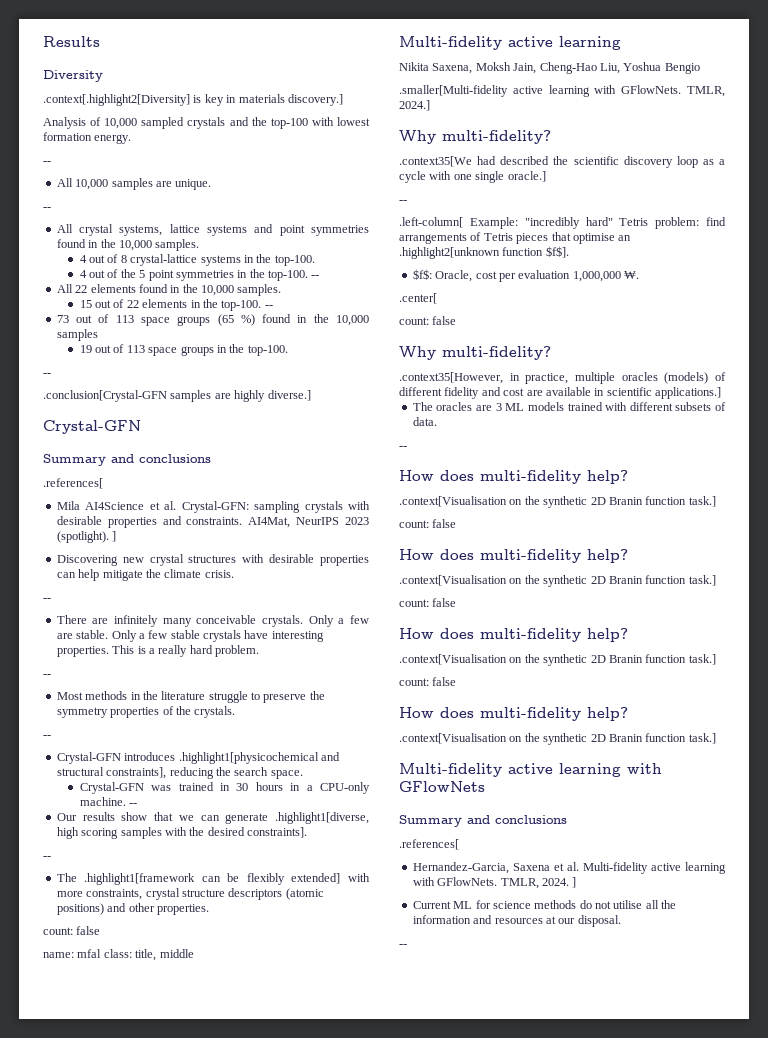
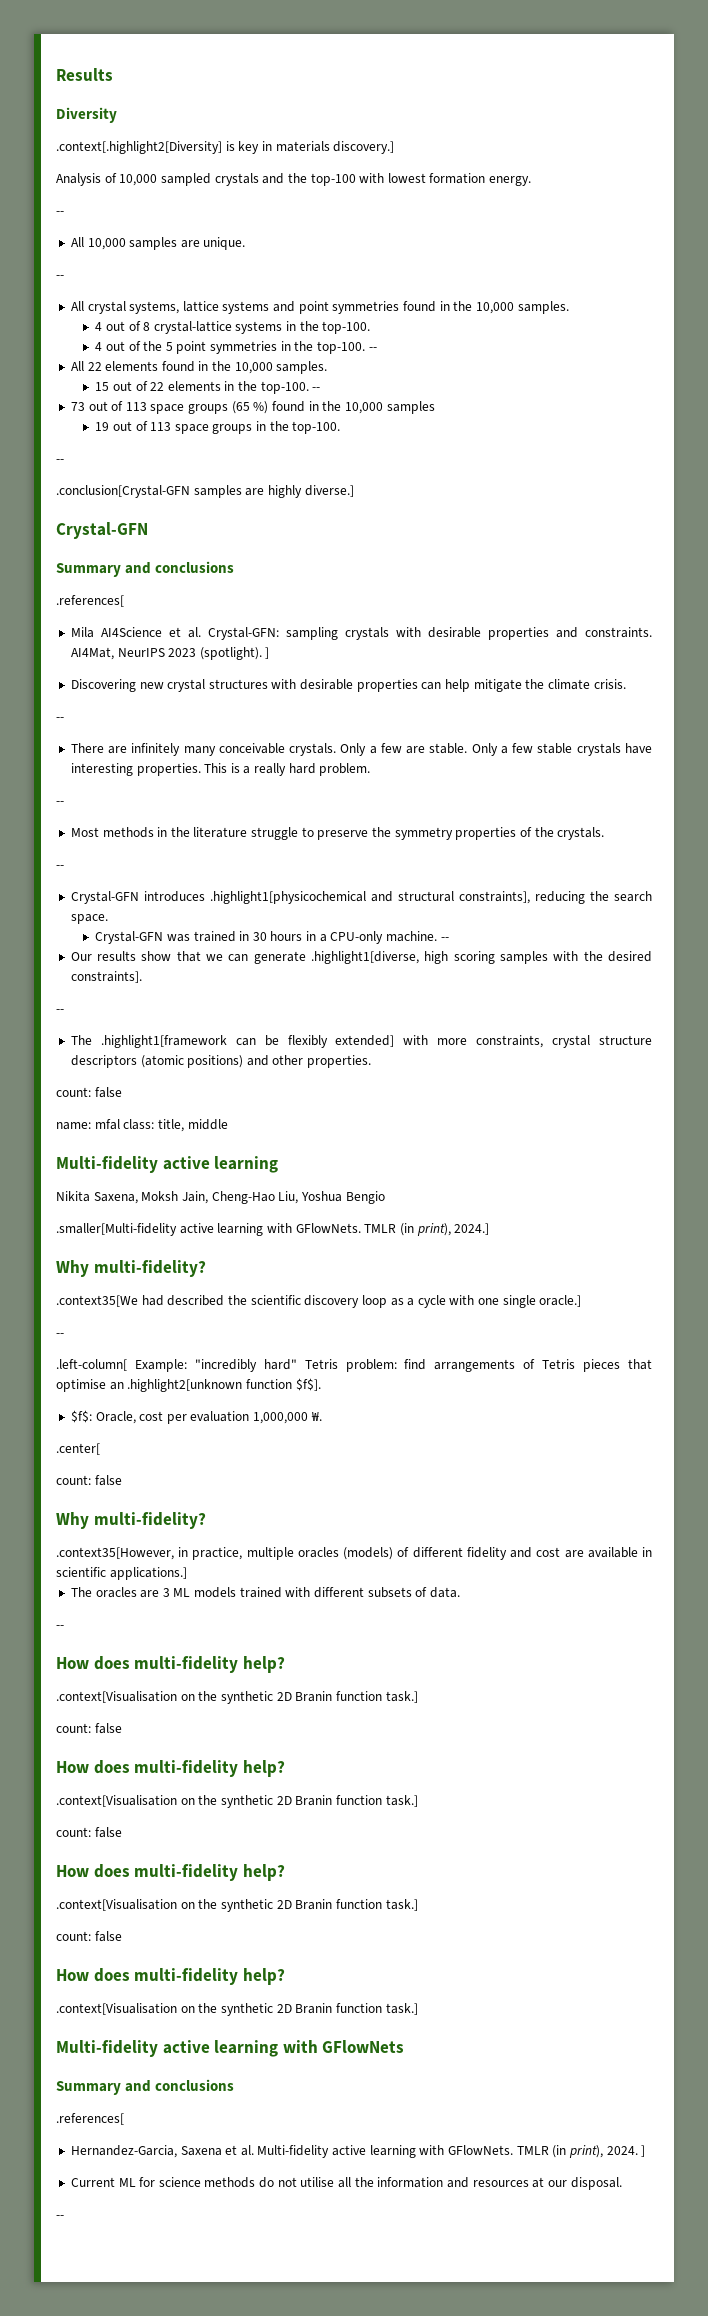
[687,86,725,97] TMLR, -> [364,1223,451,1236] TMLR (in print),
[500,878,539,889] TMLR, -> [516,2145,603,2158] TMLR (in print),

